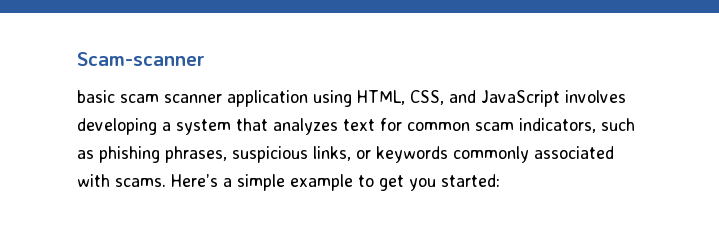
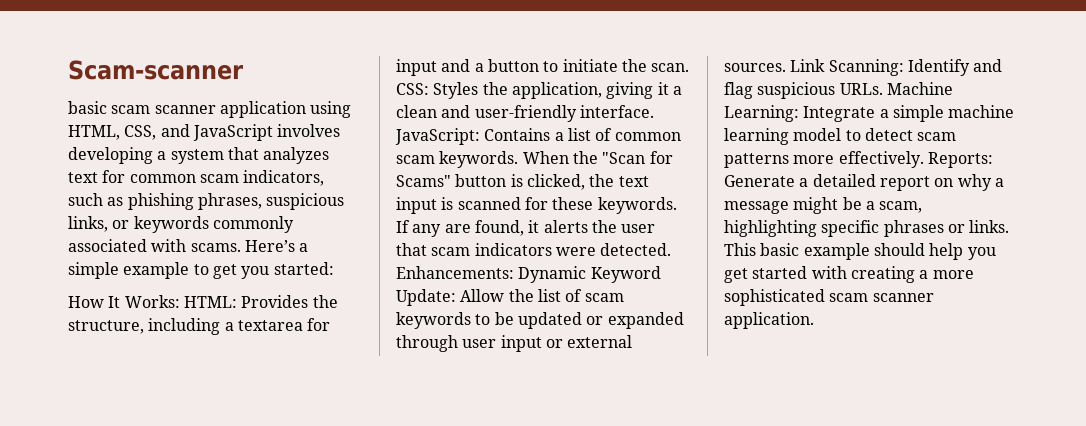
(500, 180) none -> [68,295,338,308] [68,318,331,335] [396,59,690,76] [396,82,682,99] [396,105,654,122] [395,128,681,145] [396,151,673,168] [396,174,649,190] [396,197,677,214] [396,220,656,237] [396,243,672,256] [396,266,661,283] [396,289,624,306] [396,312,684,329] [396,335,633,352] [724,59,1003,76] [724,82,953,99] [724,105,1015,122] [724,128,957,145] [724,151,993,168] [724,174,1004,191] [724,197,923,214] [724,220,1010,237] [724,243,996,260] [724,266,974,283] [724,289,934,306] [724,312,814,329] // How It Works: HTML: Provides the structure, including a textarea for input and a button to initiate the scan. CSS: Styles the application, giving it a clean and user-friendly interface. JavaScript: Contains a list of common scam keywords. When the "Scan for Scams" button is clicked, the text input is scanned for these keywords. If any are found, it alerts the user that scam indicators were detected. Enhancements: Dynamic Keyword Update: Allow the list of scam keywords to be updated or expanded through user input or external sources. Link Scanning: Identify and flag suspicious URLs. Machine Learning: Integrate a simple machine learning model to detect scam patterns more effectively. Reports: Generate a detailed report on why a message might be a scam, highlighting specific phrases or links. This basic example should help you get started with creating a more sophisticated scam scanner application.

